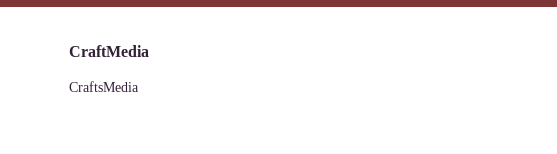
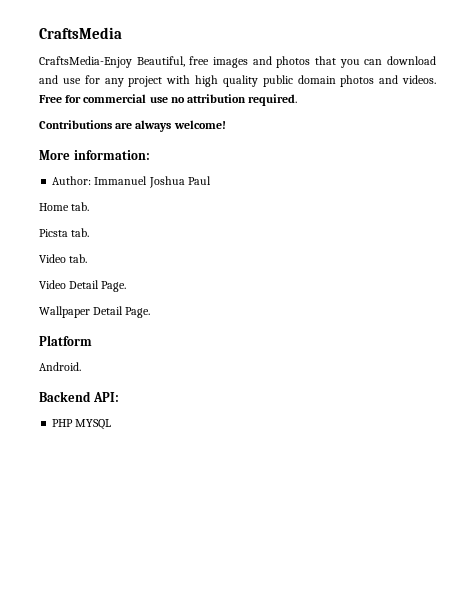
[69,45,149,57] [69,81,139,92] CraftMedia // CraftsMedia -> [39,27,122,39] [39,56,436,68] [39,75,436,87] [39,94,298,106] [39,120,226,132] [39,150,150,160] [52,176,211,188] [39,202,90,211] [39,228,90,237] [39,254,88,263] [39,280,127,292] [39,306,151,318] [39,335,92,346] [39,362,81,371] [39,391,119,402] [52,419,112,430] CraftsMedia // CraftsMedia-Enjoy Beautiful, free images and photos that you can download and use for any project with high quality public domain photos and videos. Free for commercial use no attribution required. // Contributions are always welcome! // More information: // Author: Immanuel Joshua Paul // Home tab. // Picsta tab. // Video tab. // Video Detail Page. // Wallpaper Detail Page. // Platform // Android. // Backend API: // PHP MYSQL

